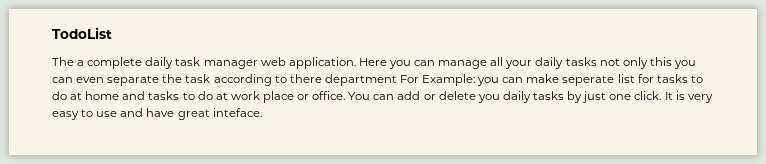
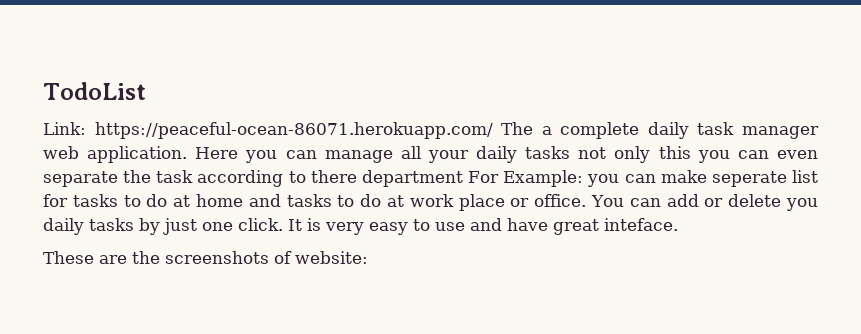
(112, 33) none -> [43,122,493,139] Link: https://peaceful-ocean-86071.herokuapp.com/
(262, 112) none -> [43,251,368,264] // These are the screenshots of website:

